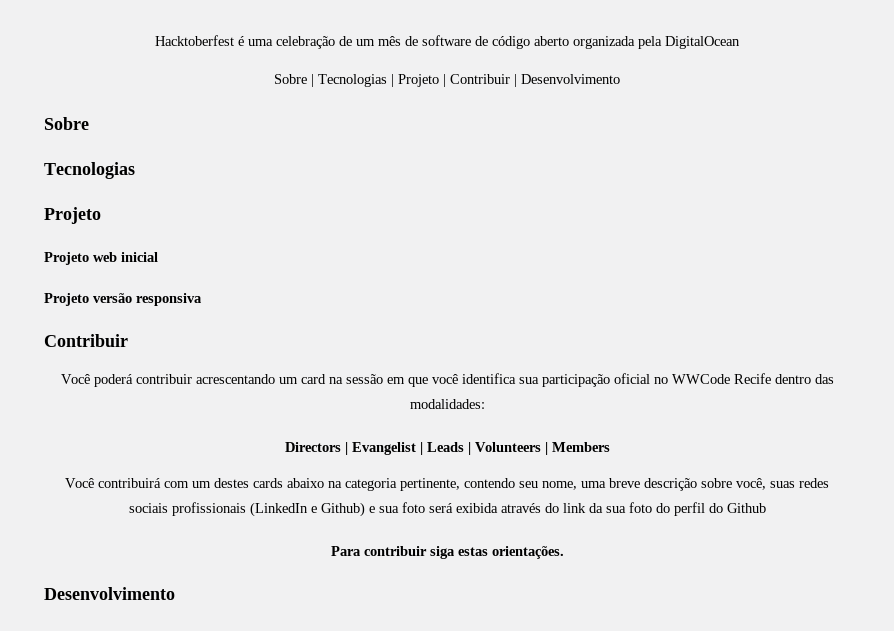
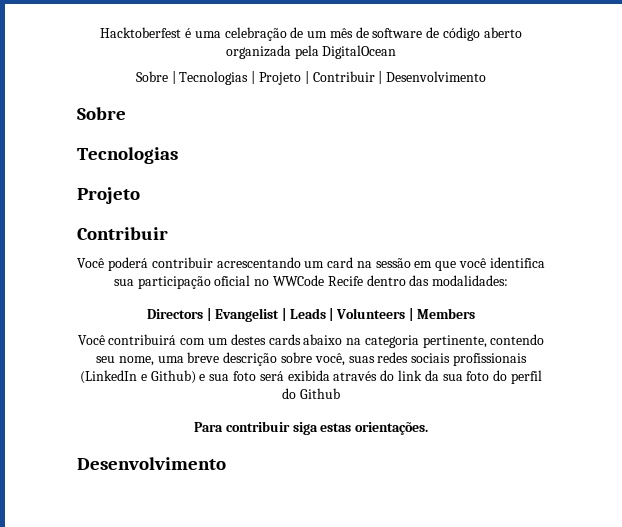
[44,252,158,265] [44,293,202,306] // Projeto web inicial // Projeto versão responsiva -> (140, 195) none

